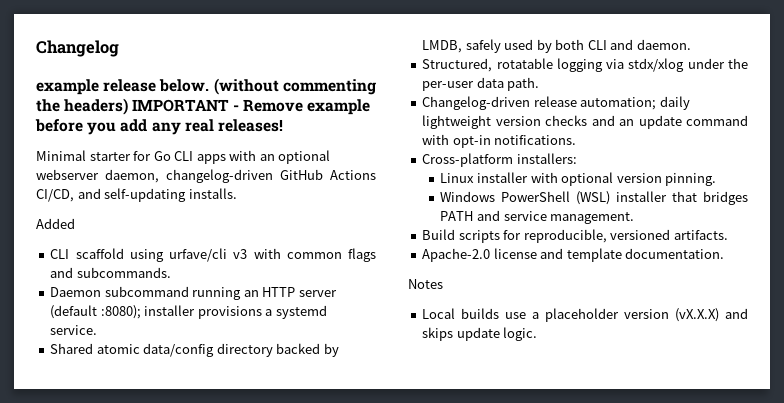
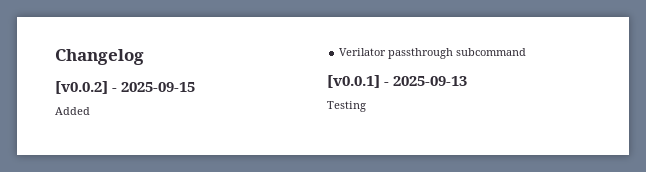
[36,78,376,95] [36,98,370,115] [35,119,283,135] [36,150,331,164] [36,169,376,183] [36,188,237,202] [36,218,75,229] [50,248,376,262] [50,267,171,278] [50,286,337,300] [50,305,327,319] [50,325,98,335] [50,343,339,357] [422,39,691,53] [422,58,748,72] [422,77,540,91] [422,96,690,110] [422,115,748,129] [422,134,577,148] [422,153,577,167] [440,172,717,186] [440,191,748,205] [440,210,635,224] [422,229,728,243] [422,248,725,262] [408,279,443,289] [422,308,748,322] [422,327,538,341] example release below. (without commenting the headers) IMPORTANT - Remove example before you add any real releases! // Minimal starter for Go CLI apps with an optional webserver daemon, changelog‑driven GitHub Actions CI/CD, and self‑updating installs. // Added // CLI scaffold using urfave/cli v3 with common flags and subcommands. // Daemon subcommand running an HTTP server (default :8080); installer provisions a systemd service. // Shared atomic data/config directory backed by LMDB, safely used by both CLI and daemon. // Structured, rotatable logging via stdx/xlog under the per-user data path. // Changelog-driven release automation; daily lightweight version checks and an update command with opt-in notifications. // Cross-platform installers: // Linux installer with optional version pinning. // Windows PowerShell (WSL) installer that bridges PATH and service management. // Build scripts for reproducible, versioned artifacts. // Apache-2.0 license and template documentation. // Notes // Local builds use a placeholder version (vX.X.X) and skips update logic. -> [55,81,196,94] [55,107,90,115] [339,48,527,59] [327,75,468,88] [327,101,366,112] [v0.0.2] - 2025-09-15 // Added // Verilator passthrough subcommand // [v0.0.1] - 2025-09-13 // Testing

